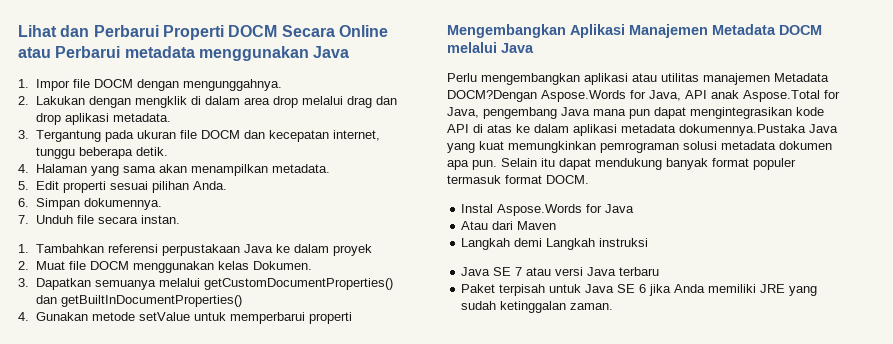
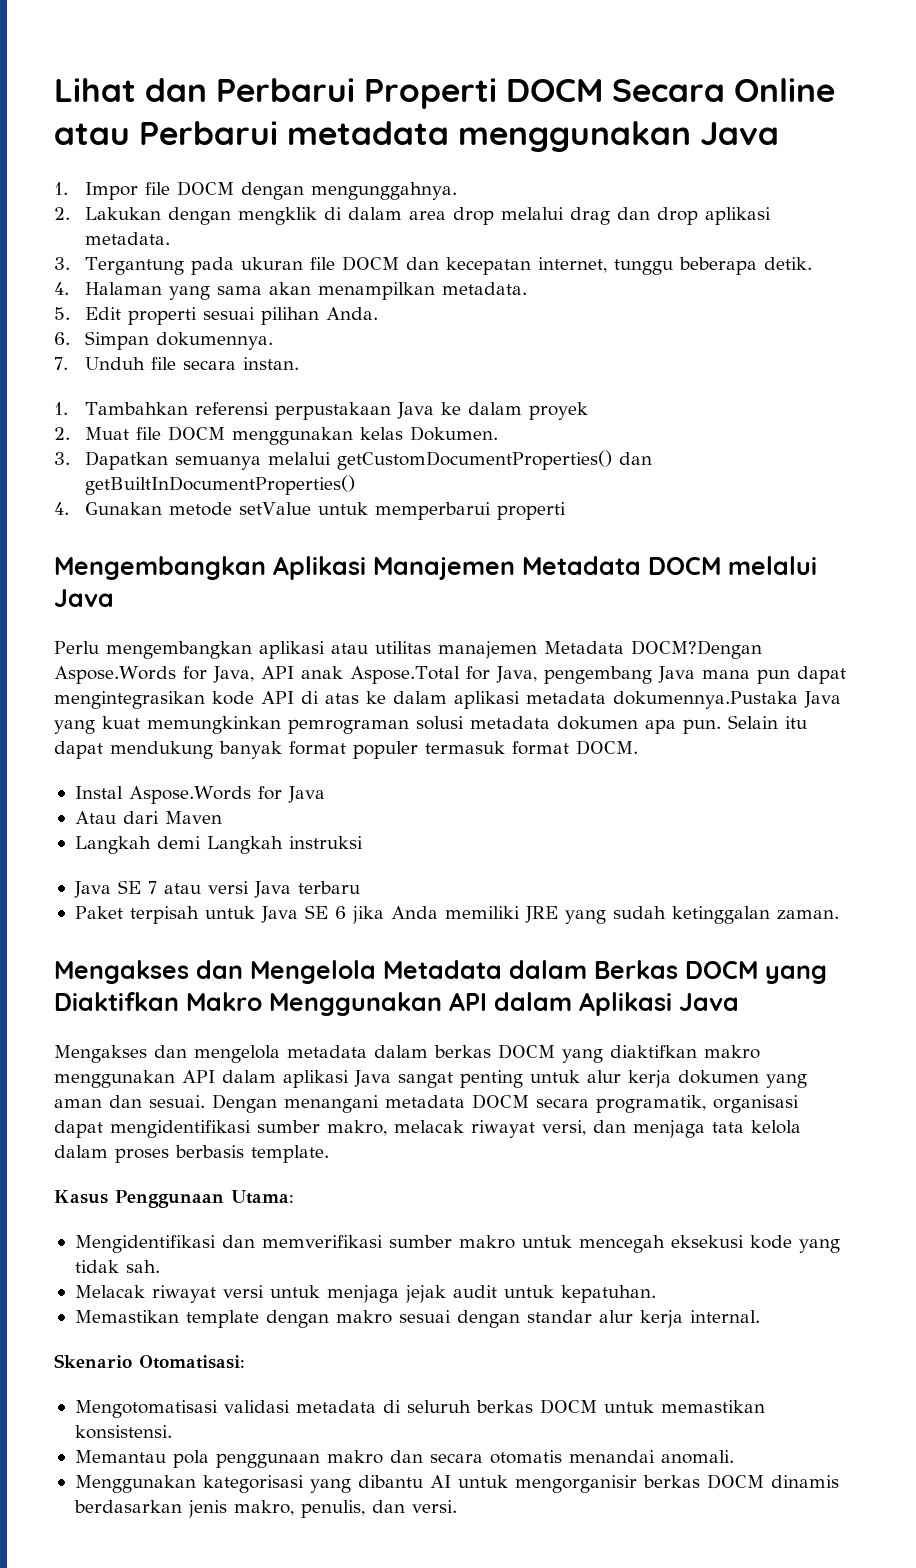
(614, 306) none -> [54,960,827,984] [54,992,739,1016] [54,1044,760,1063] [54,1070,807,1088] [54,1094,799,1113] [54,1120,801,1138] [54,1145,329,1163] [54,1190,294,1208] [74,1235,840,1253] [74,1260,160,1273] [74,1285,656,1303] [74,1310,760,1328] [54,1354,245,1369] [74,1399,765,1418] [74,1425,172,1439] [74,1450,734,1468] [74,1474,839,1493] [73,1500,457,1518] // Mengakses dan Mengelola Metadata dalam Berkas DOCM yang Diaktifkan Makro Menggunakan API dalam Aplikasi Java // Mengakses dan mengelola metadata dalam berkas DOCM yang diaktifkan makro menggunakan API dalam aplikasi Java sangat penting untuk alur kerja dokumen yang aman dan sesuai. Dengan menangani metadata DOCM secara programatik, organisasi dapat mengidentifikasi sumber makro, melacak riwayat versi, dan menjaga tata kelola dalam proses berbasis template. // Kasus Penggunaan Utama: // Mengidentifikasi dan memverifikasi sumber makro untuk mencegah eksekusi kode yang tidak sah. // Melacak riwayat versi untuk menjaga jejak audit untuk kepatuhan. // Memastikan template dengan makro sesuai dengan standar alur kerja internal. // Skenario Otomatisasi: // Mengotomatisasi validasi metadata di seluruh berkas DOCM untuk memastikan konsistensi. // Memantau pola penggunaan makro dan secara otomatis menandai anomali. // Menggunakan kategorisasi yang dibantu AI untuk mengorganisir berkas DOCM dinamis berdasarkan jenis makro, penulis, dan versi.

